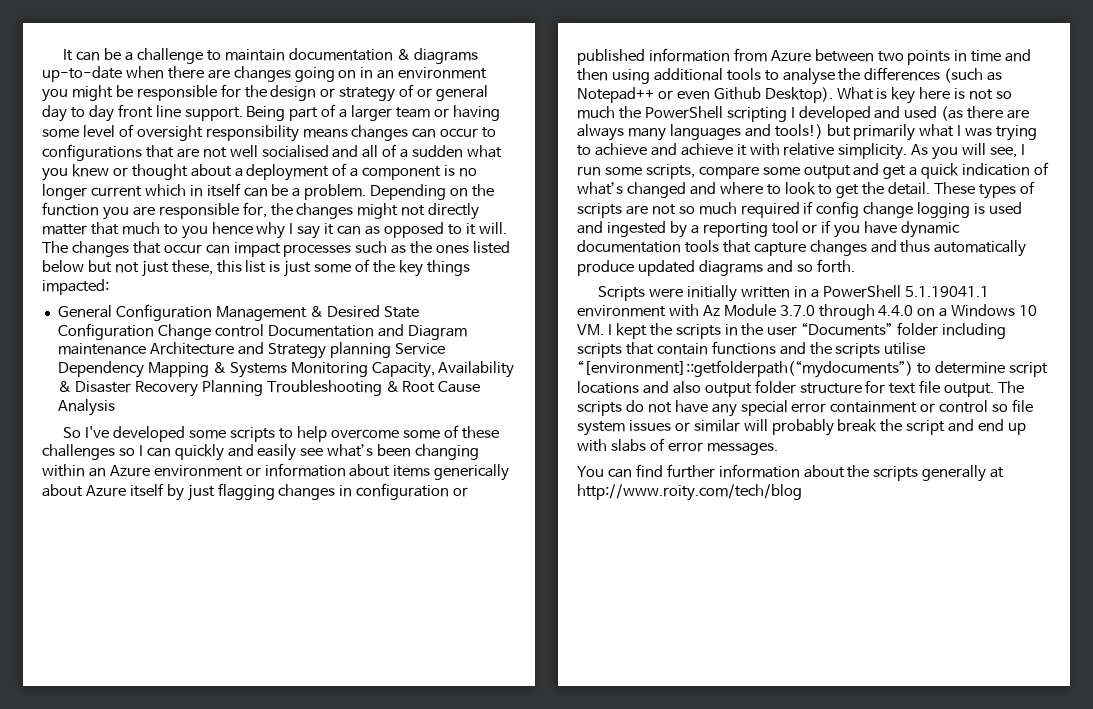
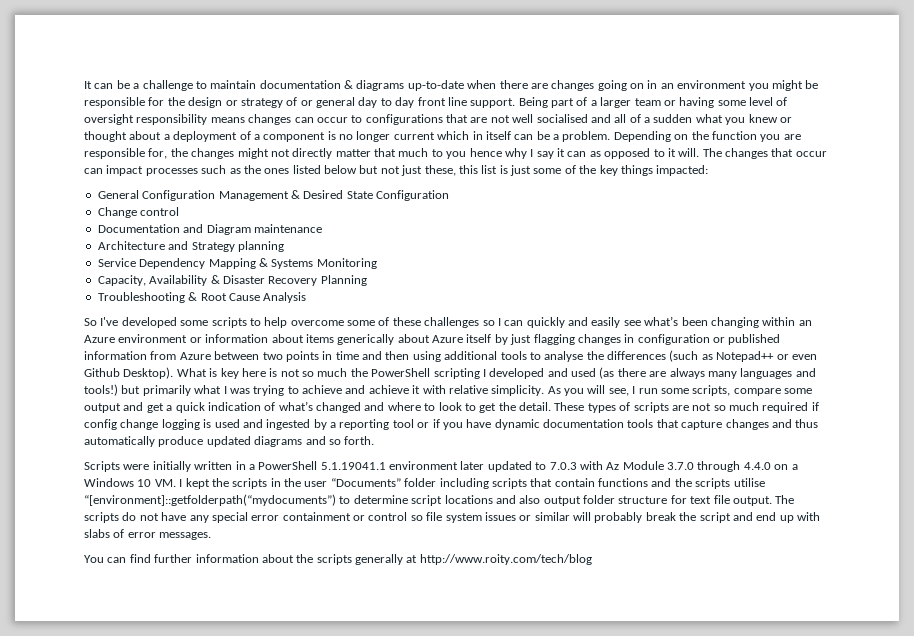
(154, 331) none -> (449, 195) //
(264, 330) none -> (180, 211) //
(146, 349) none -> (322, 228) //
(391, 350) none -> (284, 246) //
(368, 369) none -> (377, 263) //
(263, 388) none -> (367, 280) //
(666, 311) none -> [460,461,577,472] later updated to 7.0.3

